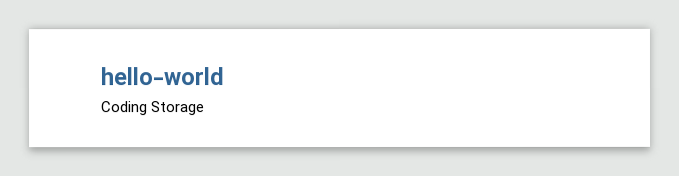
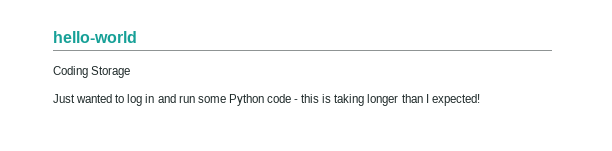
(206, 108) none -> [53,94,480,106] // Just wanted to log in and run some Python code - this is taking longer than I expected!

